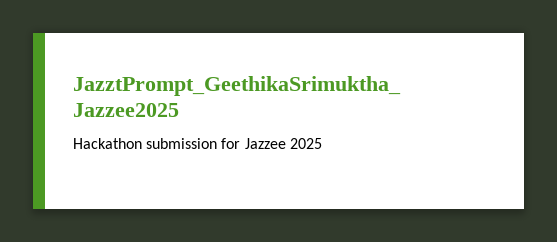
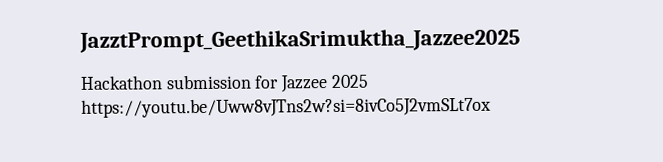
(322, 143) none -> [81,96,491,118] https://youtu.be/Uww8vJTns2w?si=8ivCo5J2vmSLt7ox

